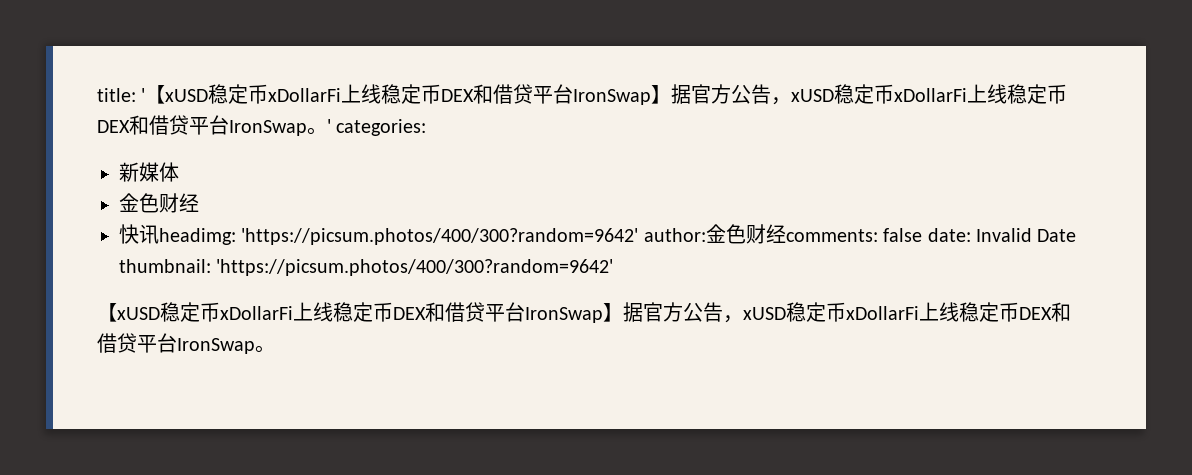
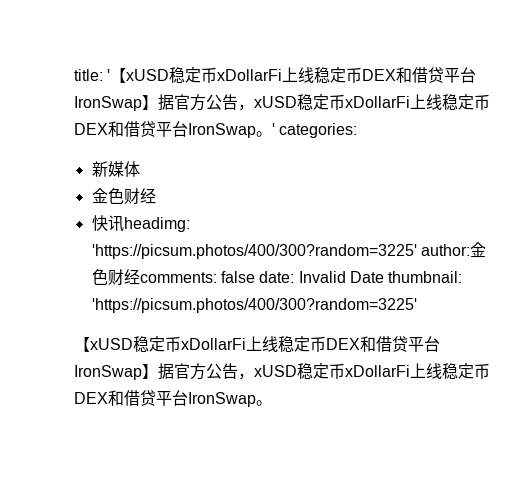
[241,228,639,245] 'https://picsum.photos/400/300?random=9642' -> [91,244,417,259] 'https://picsum.photos/400/300?random=3225'
[216,259,614,276] 'https://picsum.photos/400/300?random=9642' -> [91,298,417,313] 'https://picsum.photos/400/300?random=3225'

